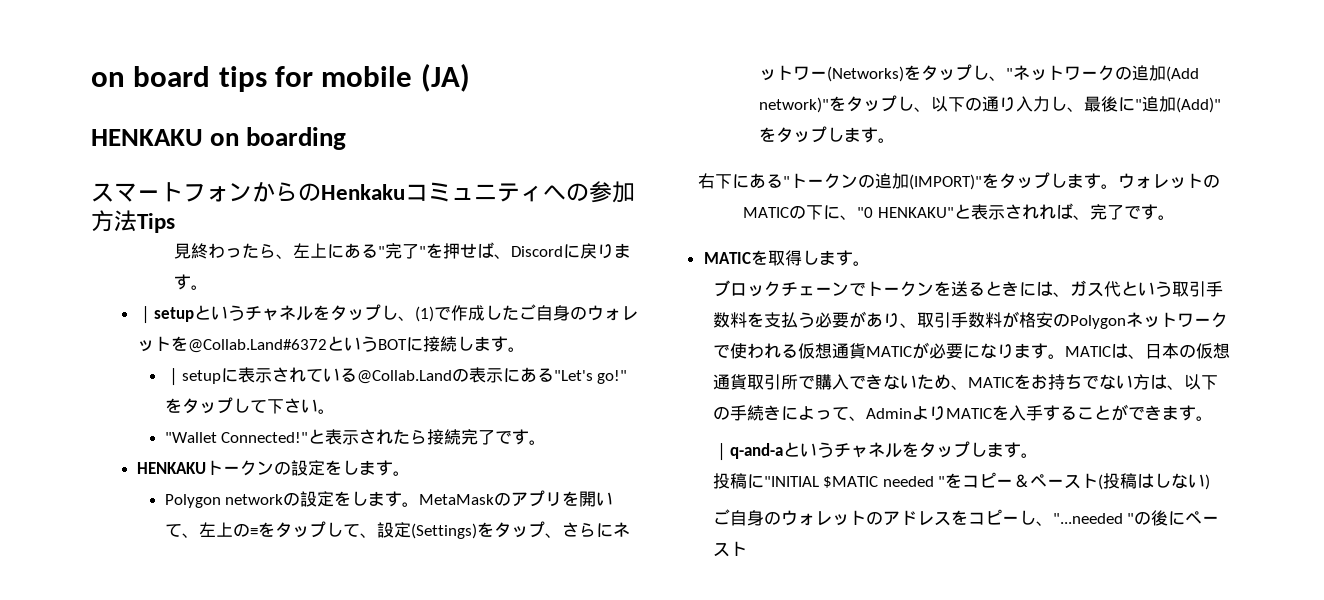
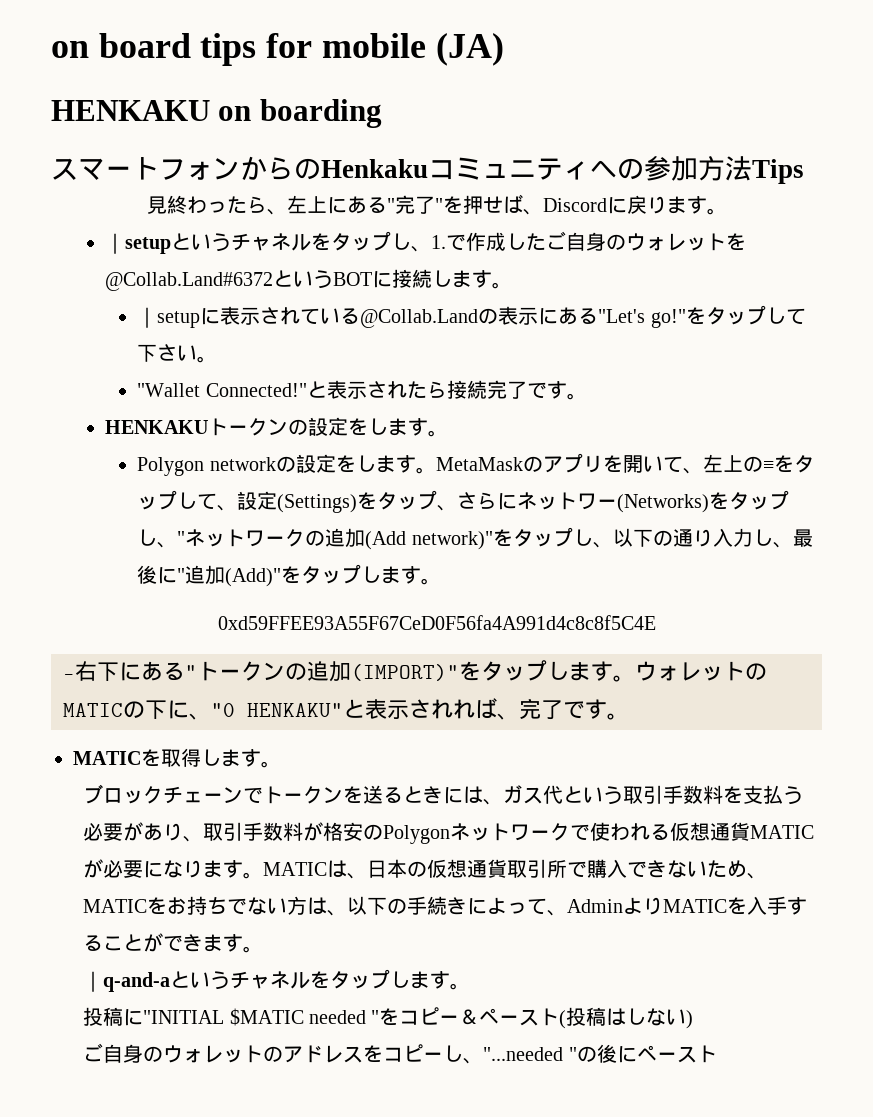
[415,306,435,322] (1) -> [431,235,447,249] 1.
(895, 140) none -> [217,615,656,630] [63,674,75,679] 0xd59FFEE93A55F67CeD0F56fa4A991d4c8c8f5C4E // -

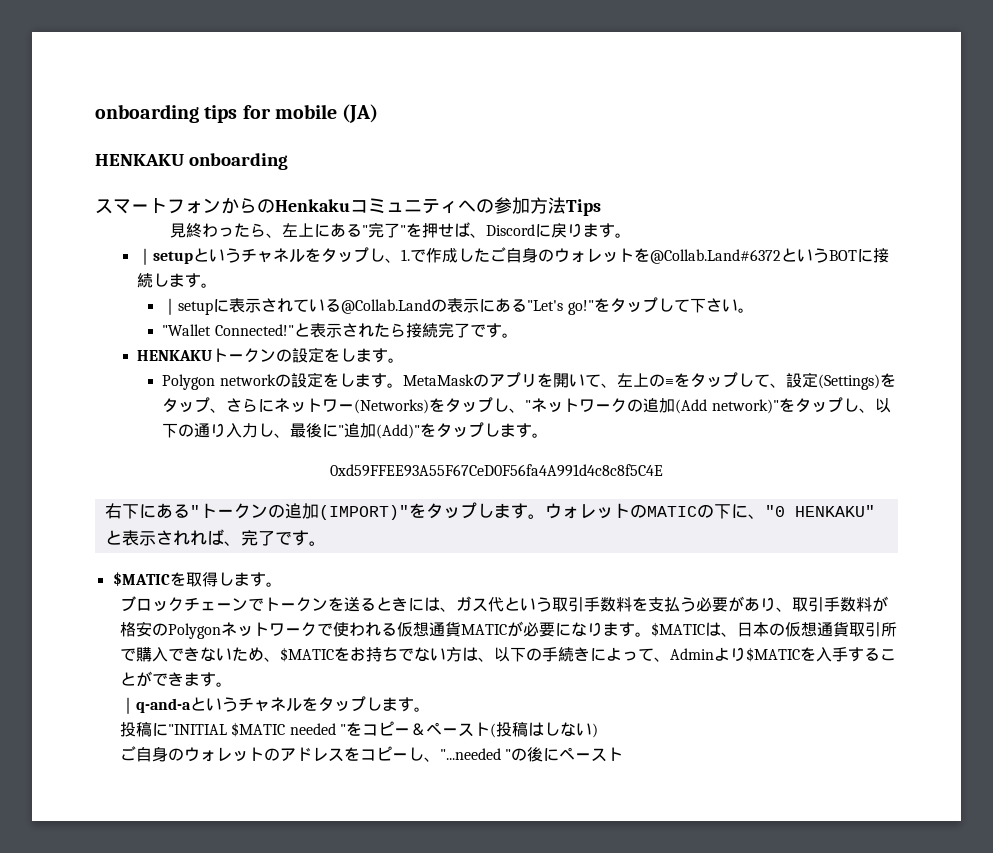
[51,33,191,58] on board -> [95,104,199,123] onboarding
[218,99,382,128] on boarding -> [188,153,288,170] onboarding
[63,674,75,679] - -> (663, 470) none
[73,751,141,765] MATIC -> [112,572,170,586] $MATIC
[263,862,328,876] MATIC -> [650,622,705,637] $MATIC
[83,899,148,913] MATIC -> [279,647,334,662] $MATIC
[663,899,728,913] MATIC -> [745,647,800,662] $MATIC

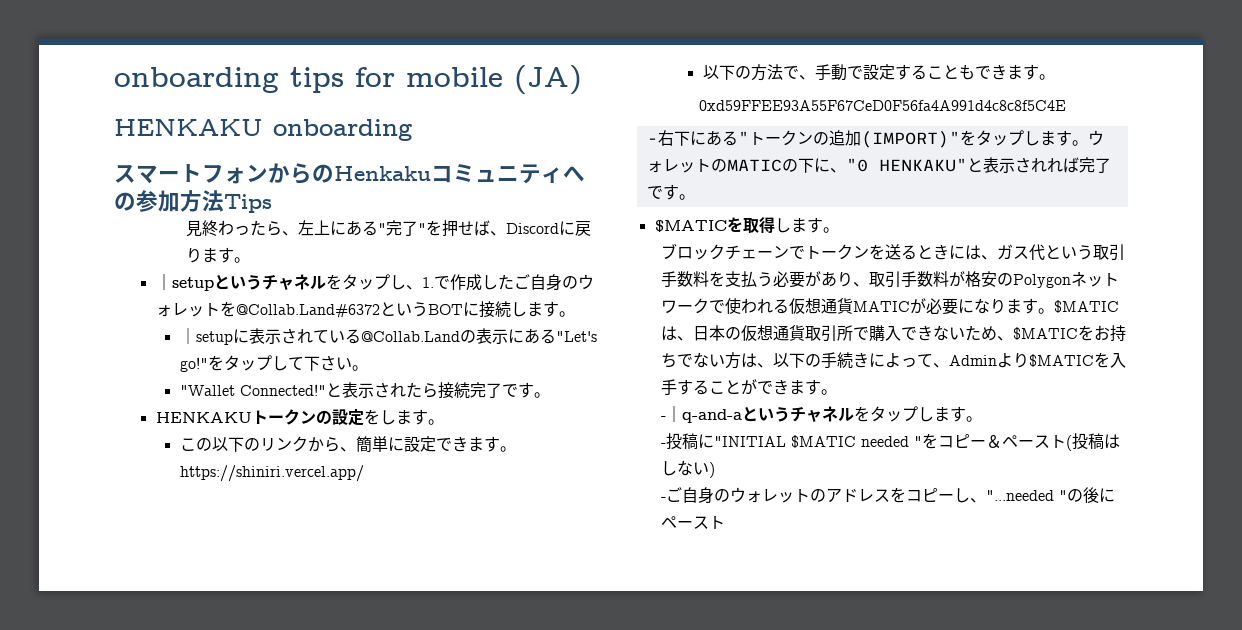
[162,372,896,390] [162,397,891,414] [162,422,501,439] Polygon networkの設定をします。MetaMaskのアプリを開いて、左上の≡をタップして、設定(Settings)をタップ、さらにネットワー(Networks)をタップし、"ネットワークの追加(Add network)"をタップし、以下の通り入力し、最後に"追加(Add)"をタップし -> [179,436,516,453] [179,465,364,482] [702,64,1007,81] この以下のリンクから、簡単に設定できます。https://shiniri.vercel.app/ // 以下の方法で、手動で設定することもでき
(663, 470) none -> [646,138,658,144] -
[223,541,241,546] 、 -> (1079, 165) none
(232, 684) none -> [661,416,667,420] -
(430, 709) none -> [661,443,667,447] -
(598, 730) none -> [661,497,667,501] -

